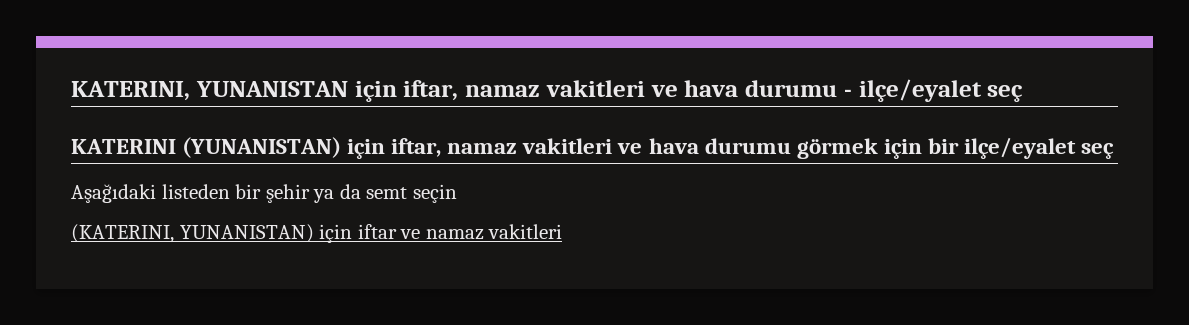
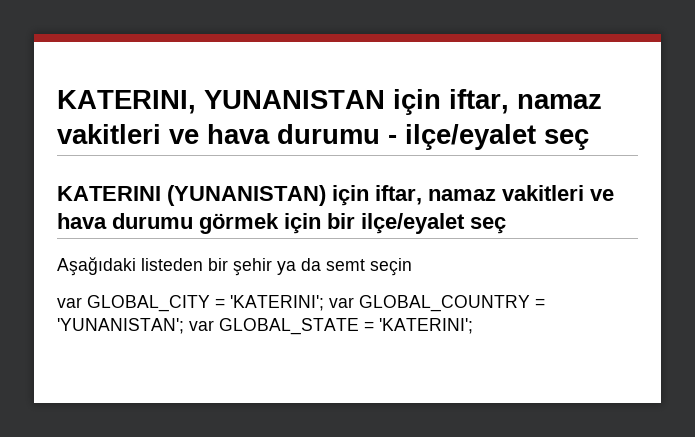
[71,224,563,243] (KATERINI, YUNANISTAN) için iftar ve namaz vakitleri -> [57,295,545,312] [57,318,473,335] var GLOBAL_CITY = 'KATERINI'; var GLOBAL_COUNTRY = 'YUNANISTAN'; var GLOBAL_STATE = 'KATERINI';

